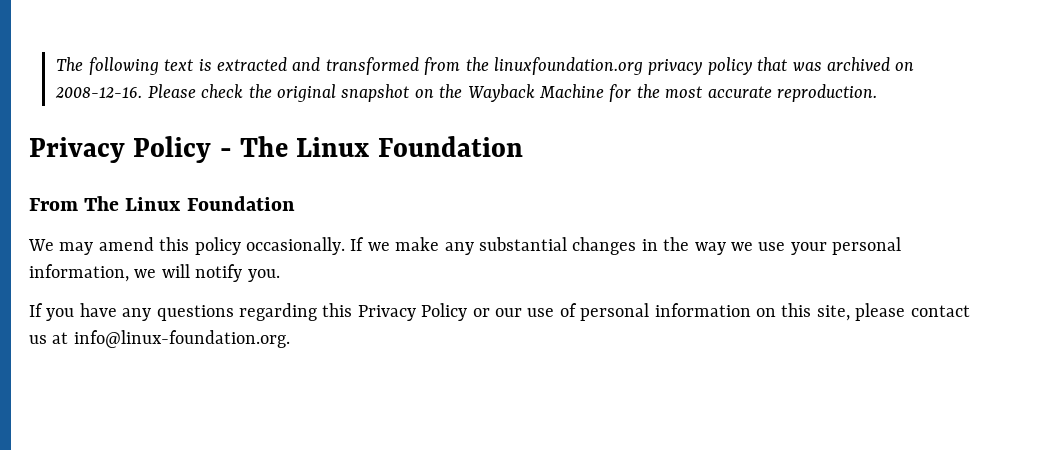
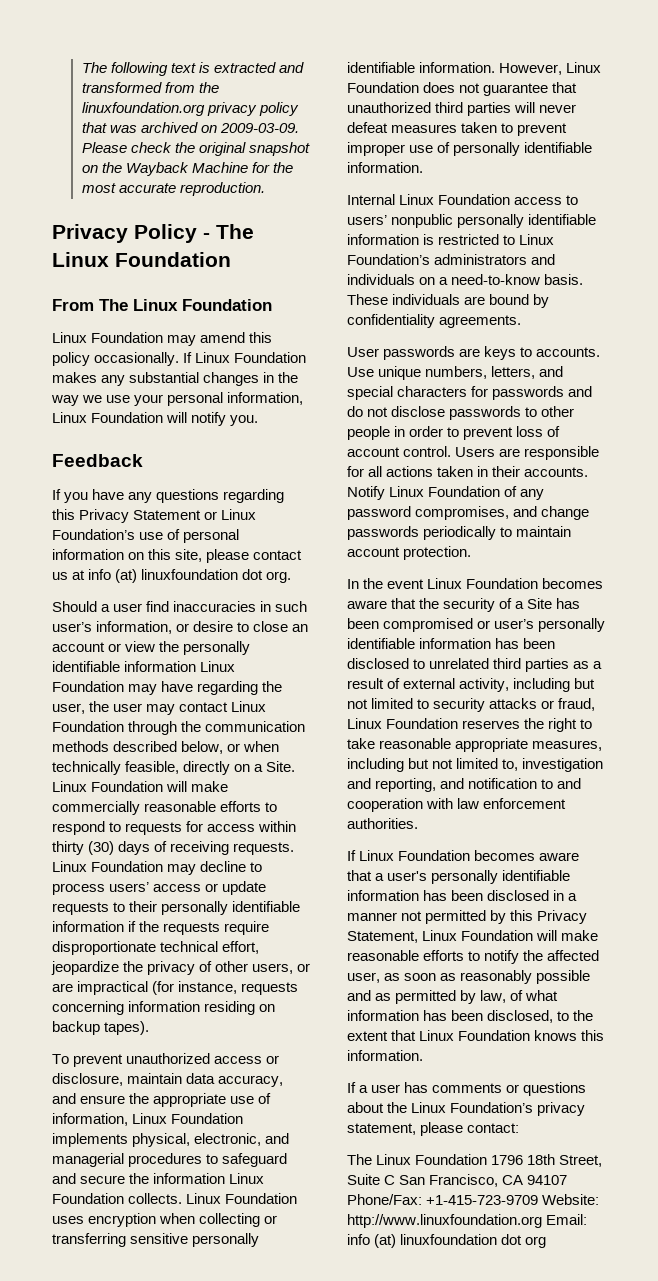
[55,87,143,98] 2008-12-16. -> [219,123,299,133] 2009-03-09.
[28,239,54,251] We -> [52,332,164,343] Linux Foundation
[367,237,440,251] we make -> [195,352,307,363] [52,372,97,383] Linux Foundation makes
[134,269,157,278] we -> [52,412,164,423] Linux Foundation
(280, 275) none -> [52,454,143,467] // Feedback
[421,303,522,321] Policy or our -> [133,509,257,520] [52,529,135,540] Statement or Linux Foundation’s
[73,330,290,348] info@linux-foundation.org. -> [88,569,292,583] [52,601,308,612] [52,621,309,634] [52,641,251,655] [52,661,236,672] [52,681,283,695] [52,701,267,715] [52,721,306,735] [52,741,280,754] [52,761,296,775] [52,781,229,792] [52,801,278,815] [52,821,297,835] [52,841,295,855] [52,861,263,875] [52,881,267,895] [52,901,301,915] [52,921,270,935] [52,941,260,955] [51,961,311,975] [52,981,299,995] [52,1001,276,1015] [52,1021,150,1035] [52,1053,280,1067] [52,1073,284,1087] [52,1093,272,1107] [52,1113,244,1126] [52,1133,290,1147] [52,1153,288,1167] [52,1173,265,1184] [52,1193,298,1204] [52,1213,278,1227] [52,1233,260,1247] [347,62,602,75] [347,82,578,96] [347,102,577,116] [347,122,568,136] [347,142,593,156] [347,162,423,173] [347,194,579,205] [347,214,597,228] [347,234,555,245] [347,254,556,265] [347,274,584,285] [347,294,550,308] [347,314,522,328] [347,346,601,360] [347,366,564,380] [347,386,593,400] [347,406,575,420] [347,426,561,440] [347,446,600,460] [347,466,589,477] [347,486,545,500] [347,506,590,520] [347,526,572,540] [347,546,472,560] [347,578,604,589] [347,598,581,612] [347,618,606,632] [347,638,556,649] [347,658,603,672] [347,678,596,692] [347,698,596,712] [347,718,593,732] [347,738,603,752] [347,758,604,772] [347,778,582,792] [347,798,567,812] [347,818,418,829] [347,850,580,861] [347,870,571,884] [347,890,578,901] [347,910,588,924] [347,930,599,943] [347,950,600,964] [347,970,591,984] [347,990,559,1004] [347,1010,594,1023] [347,1030,605,1041] [347,1050,423,1061] [347,1082,587,1096] [347,1102,586,1116] [347,1122,520,1136] [347,1154,603,1167] [347,1174,568,1187] [347,1194,600,1205] [347,1214,588,1228] [347,1234,547,1248] info (at) linuxfoundation dot org. // Should a user find inaccuracies in such user’s information, or desire to close an account or view the personally identifiable information Linux Foundation may have regarding the user, the user may contact Linux Foundation through the communication methods described below, or when technically feasible, directly on a Site. Linux Foundation will make commercially reasonable efforts to respond to requests for access within thirty (30) days of receiving requests. Linux Foundation may decline to process users’ access or update requests to their personally identifiable information if the requests require disproportionate technical effort, jeopardize the privacy of other users, or are impractical (for instance, requests concerning information residing on backup tapes). // To prevent unauthorized access or disclosure, maintain data accuracy, and ensure the appropriate use of information, Linux Foundation implements physical, electronic, and managerial procedures to safeguard and secure the information Linux Foundation collects. Linux Foundation uses encryption when collecting or transferring sensitive personally identifiable information. However, Linux Foundation does not guarantee that unauthorized third parties will never defeat measures taken to prevent improper use of personally identifiable information. // Internal Linux Foundation access to users’ nonpublic personally identifiable information is restricted to Linux Foundation’s administrators and individuals on a need-to-know basis. These individuals are bound by confidentiality agreements. // User passwords are keys to accounts. Use unique numbers, letters, and special characters for passwords and do not disclose passwords to other people in order to prevent loss of account control. Users are responsible for all actions taken in their accounts. Notify Linux Foundation of any password compromises, and change passwords periodically to maintain account protection. // In the event Linux Foundation becomes aware that the security of a Site has been compromised or user’s personally identifiable information has been disclosed to unrelated third parties as a result of external activity, including but not limited to security attacks or fraud, Linux Foundation reserves the right to take reasonable appropriate measures, including but not limited to, investigation and reporting, and notification to and cooperation with law enforcement authorities. // If Linux Foundation becomes aware that a user's personally identifiable information has been disclosed in a manner not permitted by this Privacy Statement, Linux Foundation will make reasonable efforts to notify the affected user, as soon as reasonably possible and as permitted by law, of what information has been disclosed, to the extent that Linux Foundation knows this information. // If a user has comments or questions about the Linux Foundation’s privacy statement, please contact: // The Linux Foundation 1796 18th Street, Suite C San Francisco, CA 94107 Phone/Fax: +1-415-723-9709 Website: http://www.linuxfoundation.org Email: info (at) linuxfoundation dot org

